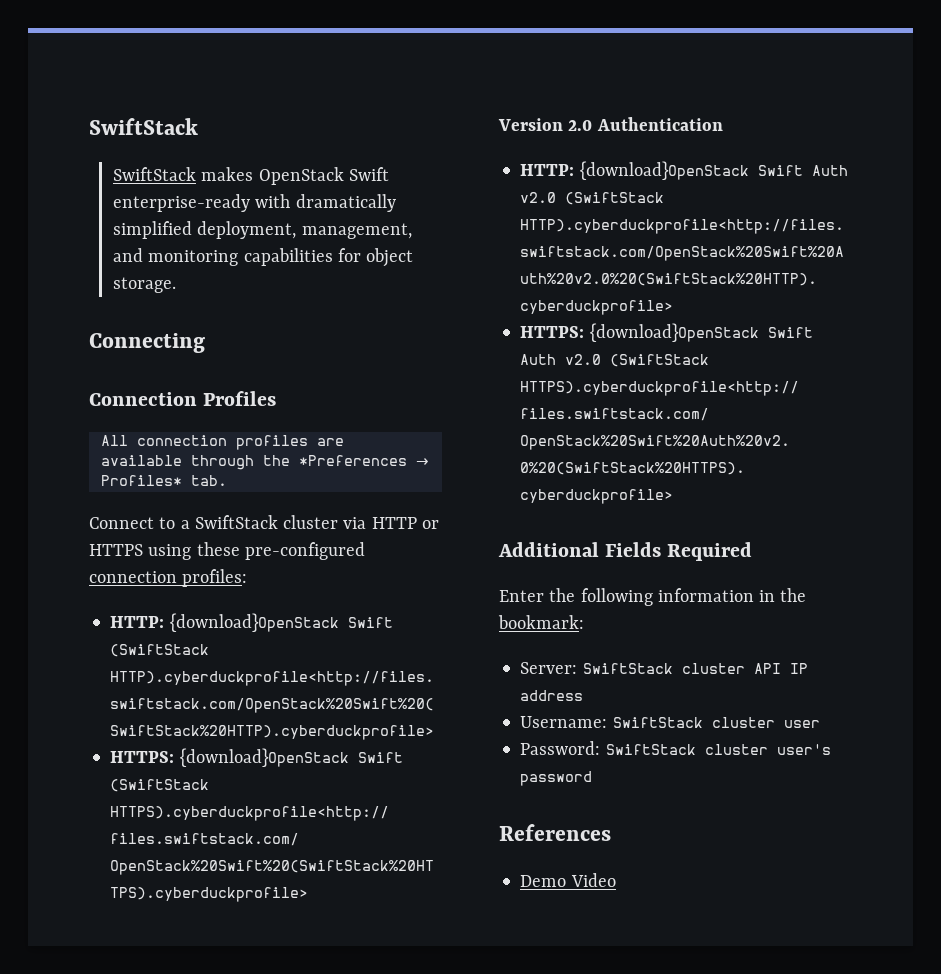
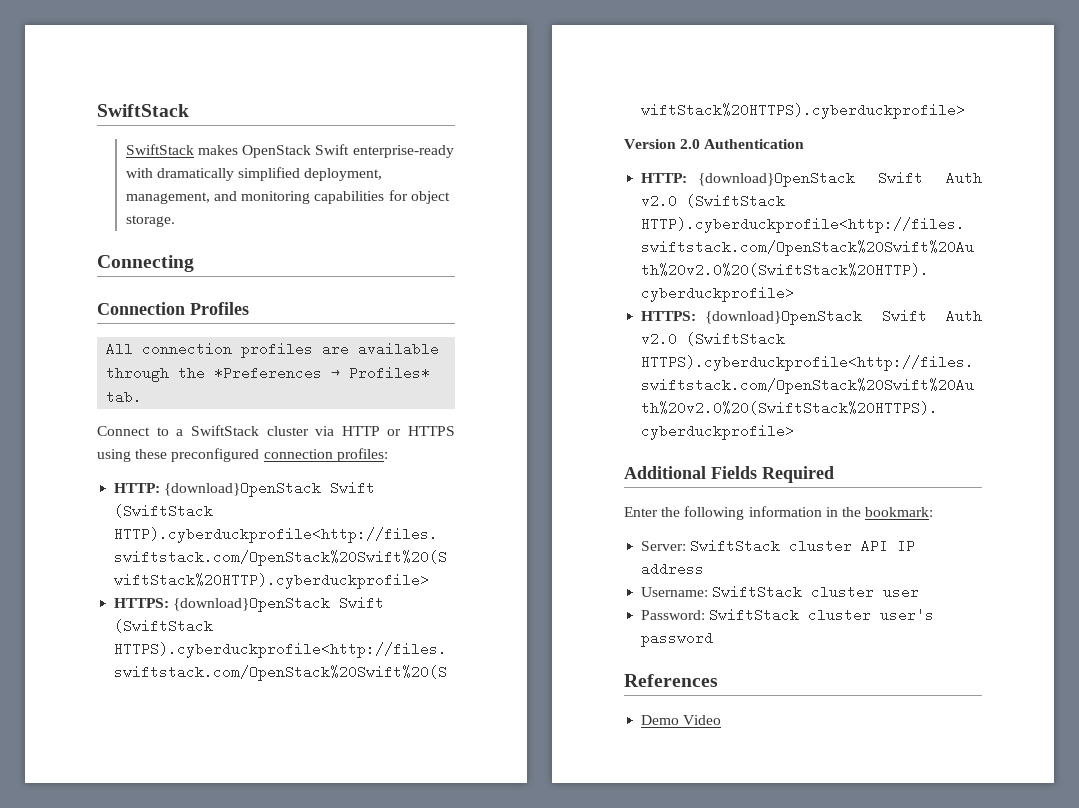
[244,542,365,560] pre-configured -> [171,448,260,462] preconfigured

